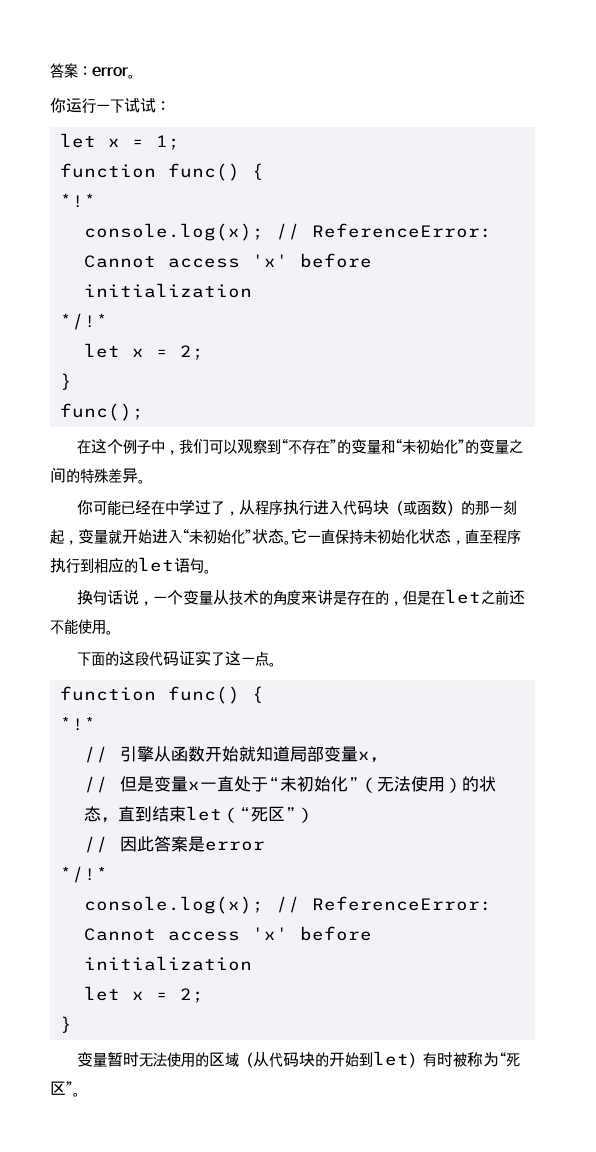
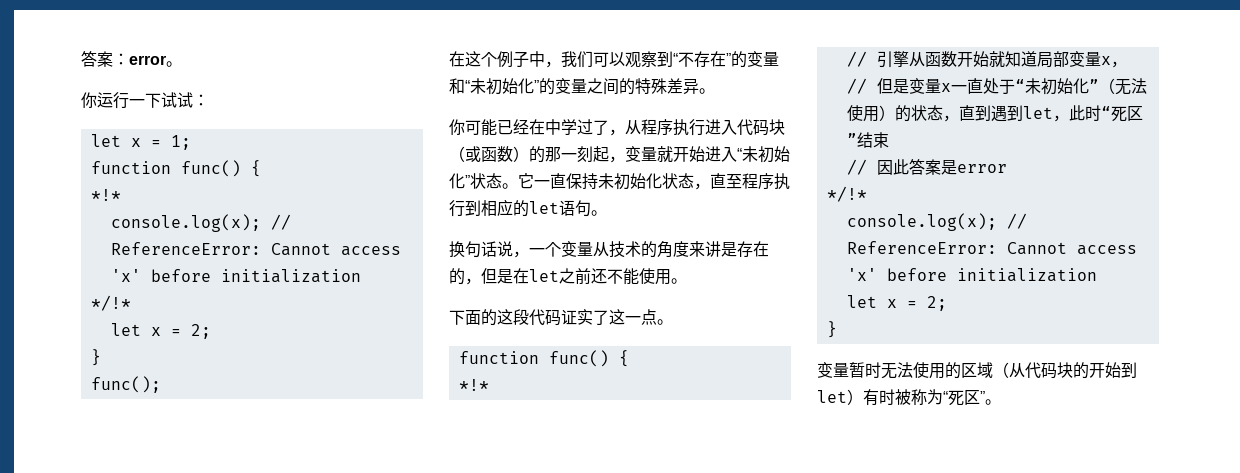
[151,806,314,823] 结束let（“死区”） -> [990,105,1143,122] [846,132,889,148] 遇到let，此时“死区”结束

